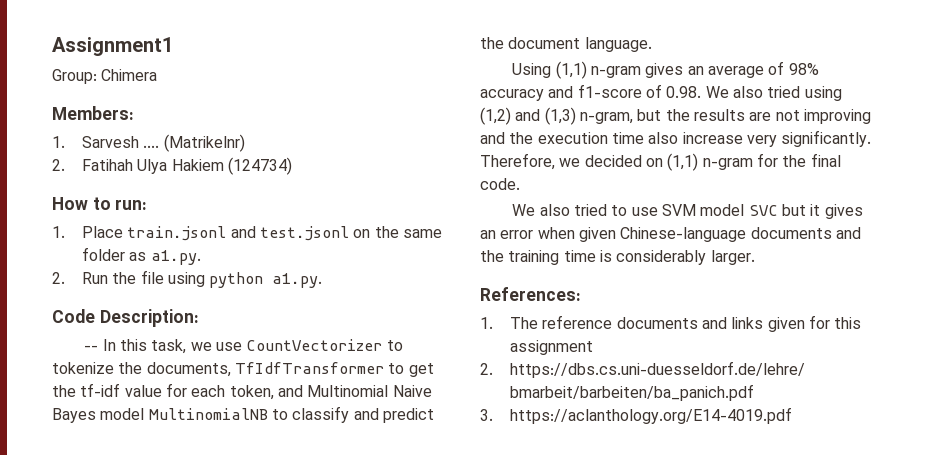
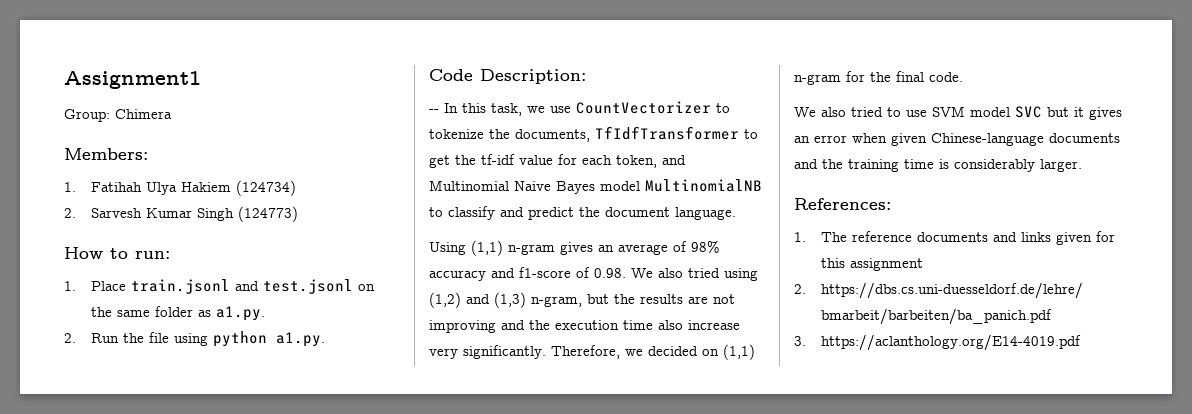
[82,134,245,152] [52,159,65,171] Sarvesh .... (Matrikelnr) // 2. -> (76, 187) none
(293, 166) none -> [64,206,298,222] // 2. Sarvesh Kumar Singh (124773)

